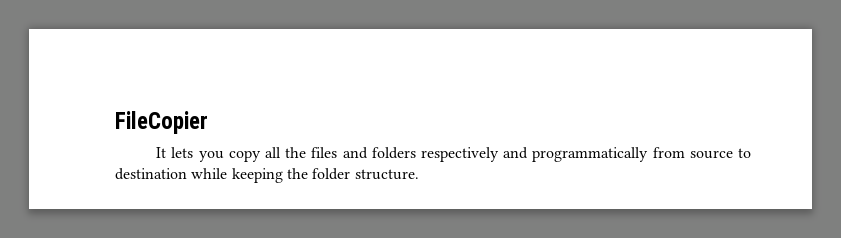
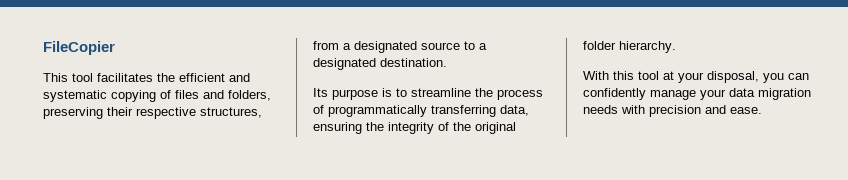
[156,147,751,162] [115,168,419,183] It lets you copy all the files and folders respectively and programmatically from source to destination while keeping the folder structure. -> [43,73,250,82] [43,90,271,102] [43,107,262,119] [313,41,487,53] [313,58,447,70] [313,88,543,100] [313,105,529,117] [313,122,516,134] [583,41,676,53] [583,71,809,83] [583,88,811,100] [583,105,762,117] This tool facilitates the efficient and systematic copying of files and folders, preserving their respective structures, from a designated source to a designated destination. // Its purpose is to streamline the process of programmatically transferring data, ensuring the integrity of the original folder hierarchy. // With this tool at your disposal, you can confidently manage your data migration needs with precision and ease.

